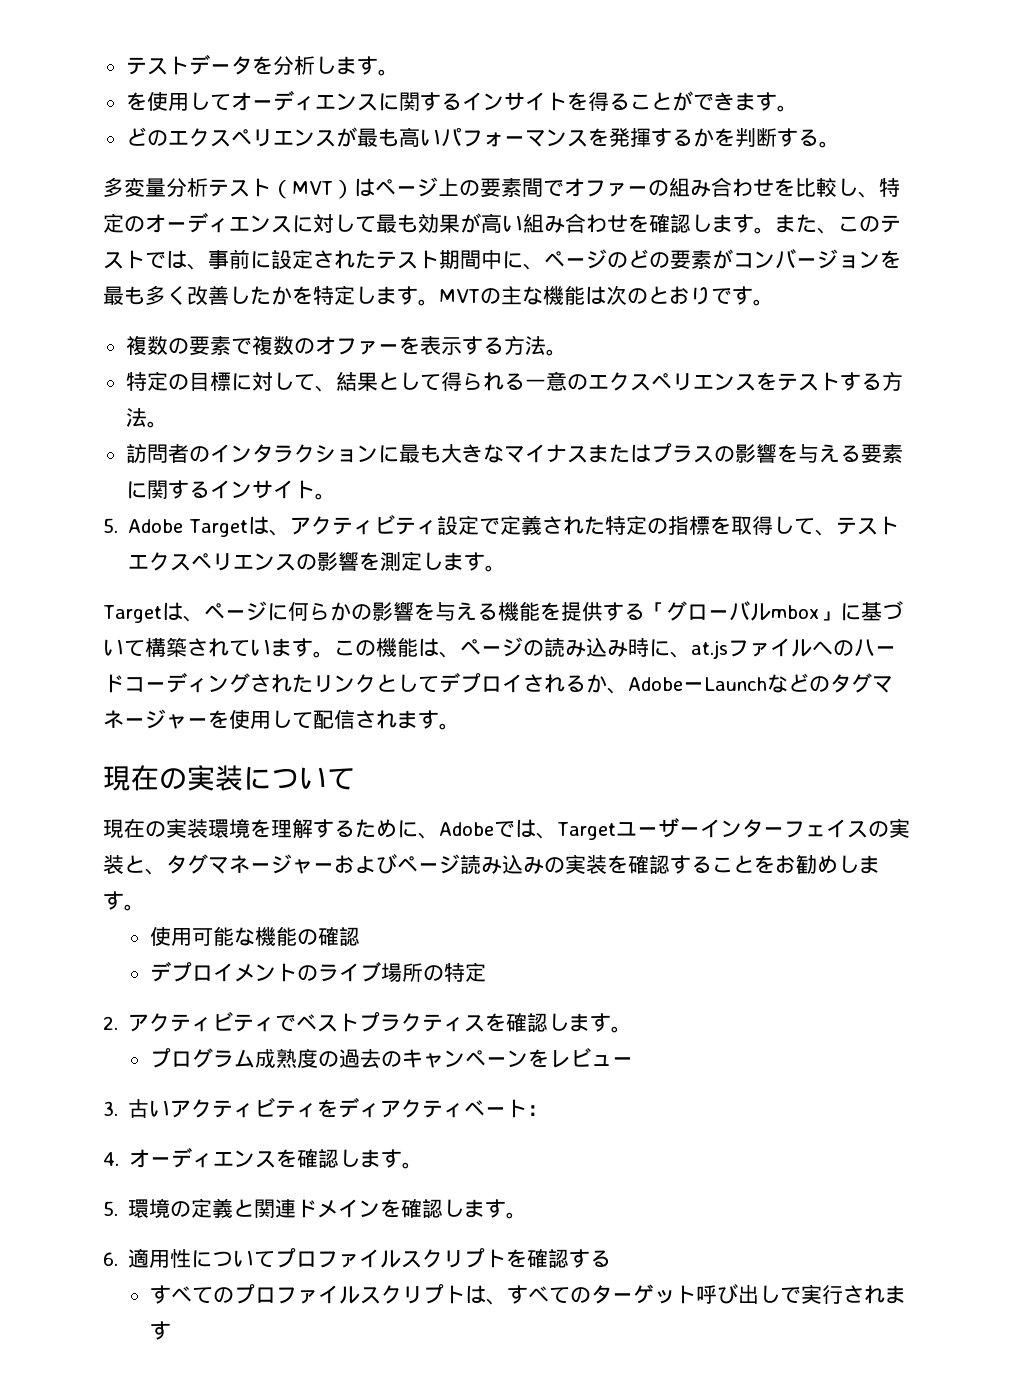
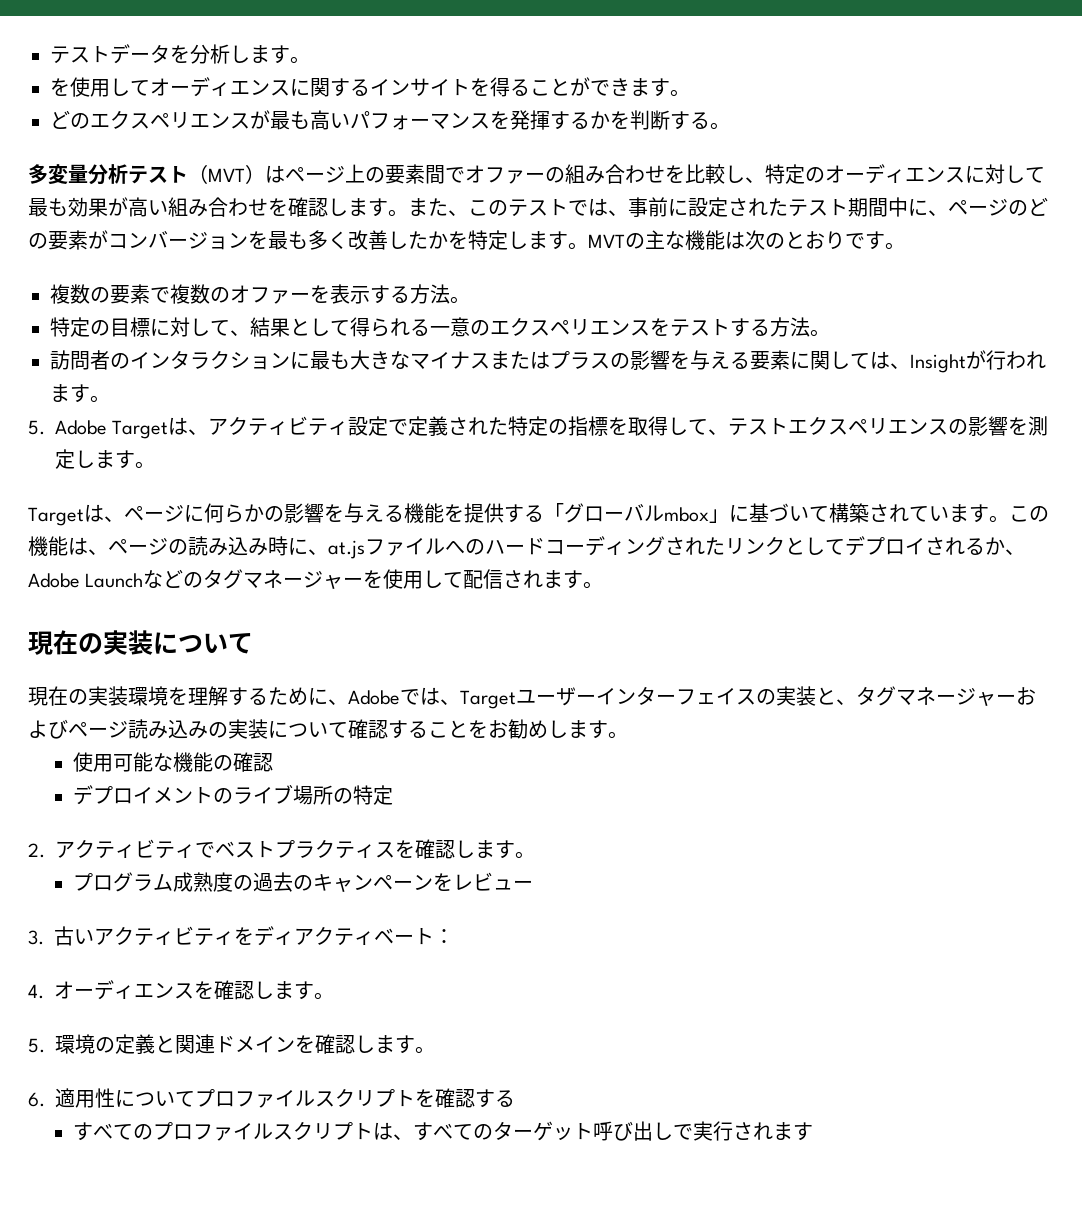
[167,480,315,499] するインサイト -> [830,350,1046,373] [50,384,90,403] しては、Insightが行われます
[683,682,704,691] ー -> (80, 580) none
[607,855,628,874] を -> [268,721,348,738] について

